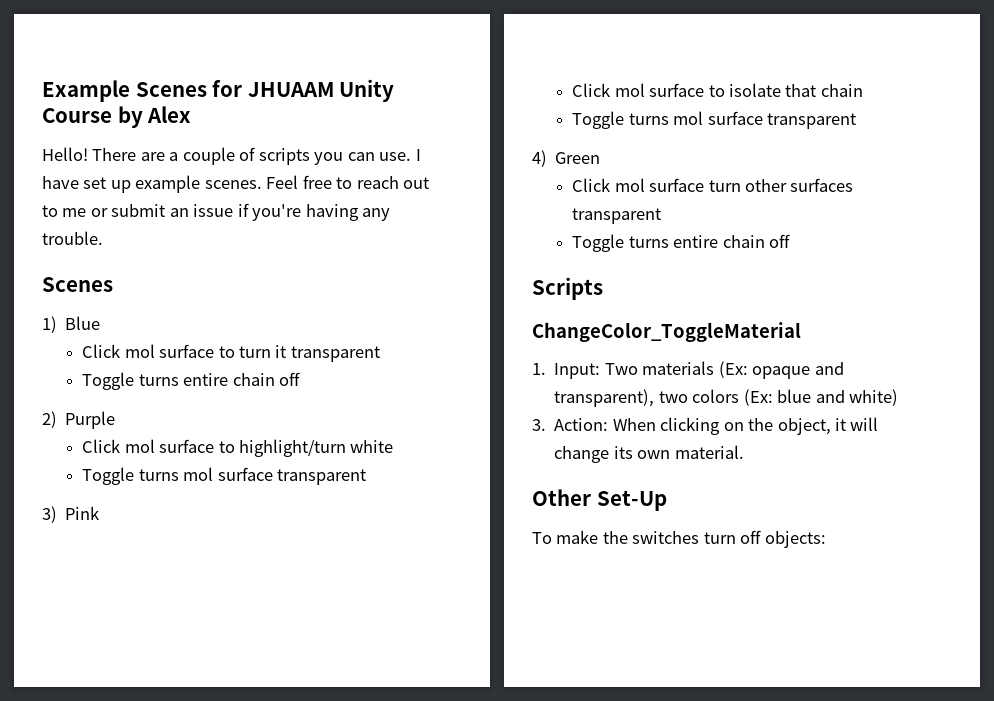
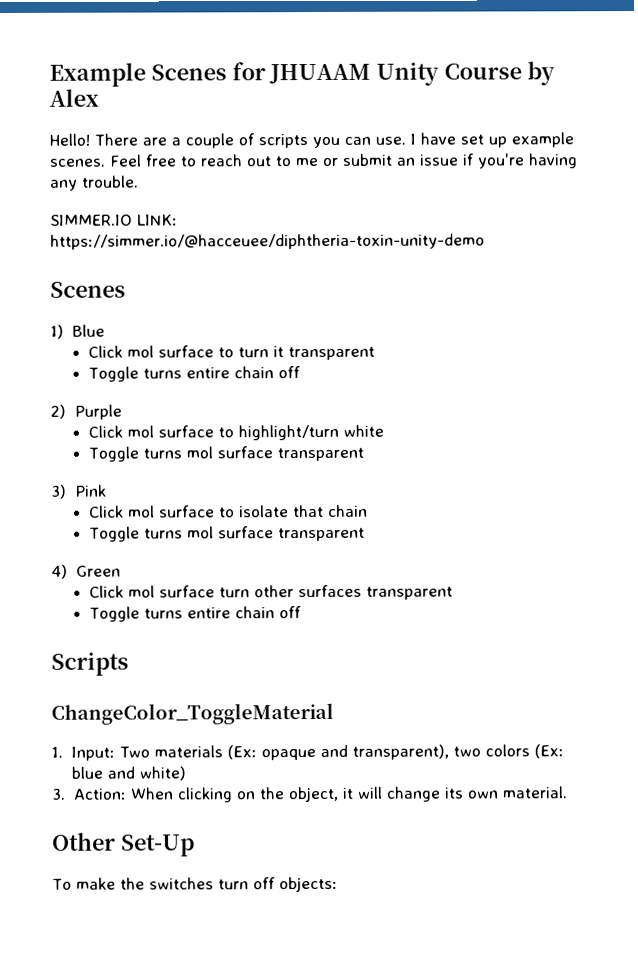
(103, 238) none -> [50,214,178,226] [50,233,485,250] // SIMMER.IO LINK: https://simmer.io/@hacceuee/diphtheria-toxin-unity-demo

